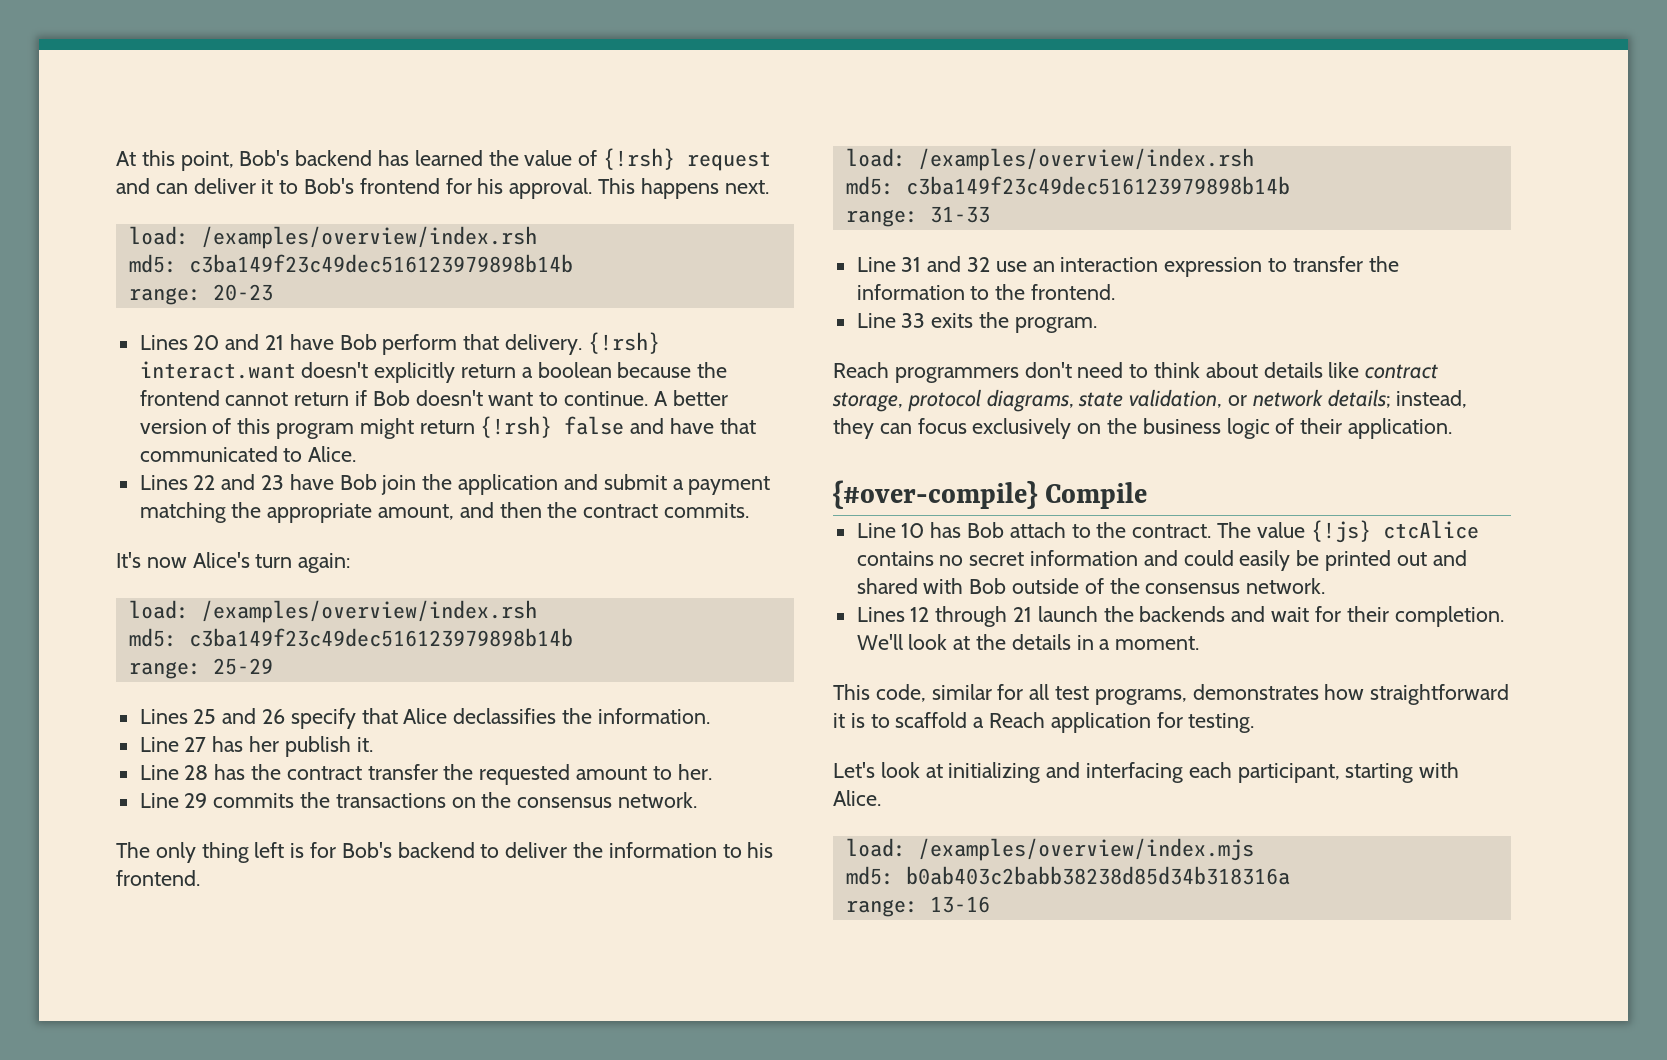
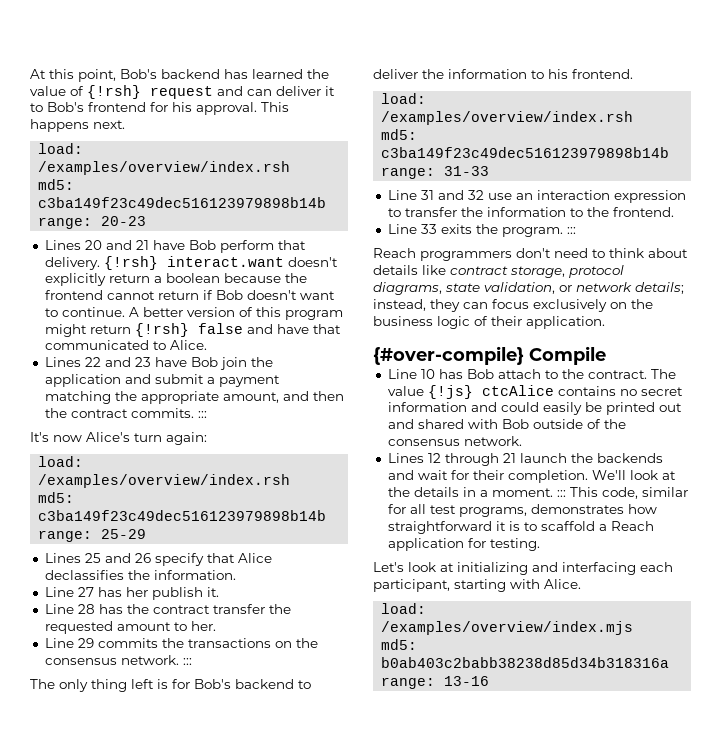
(750, 510) none -> [197,411,207,418] :::
(698, 800) none -> [182,658,192,665] :::
(1097, 325) none -> [566,227,576,234] :::
(1200, 643) // -> [556,490,566,497] :::

